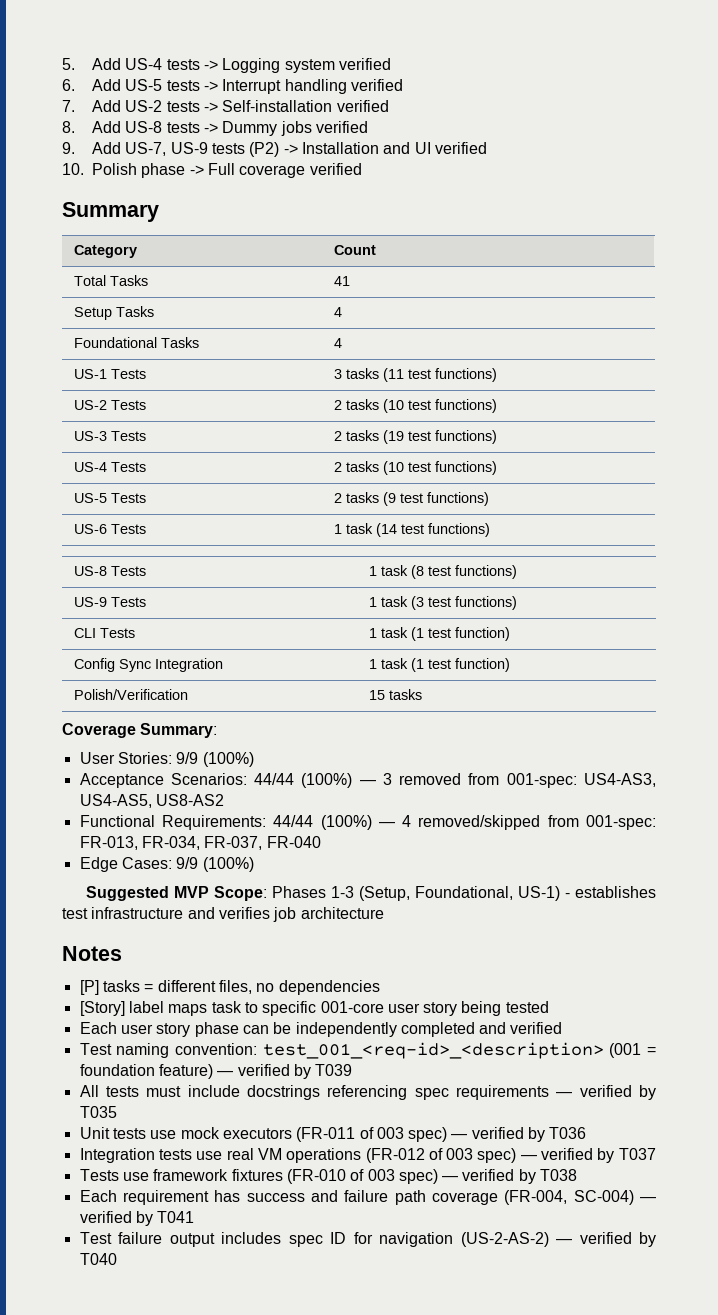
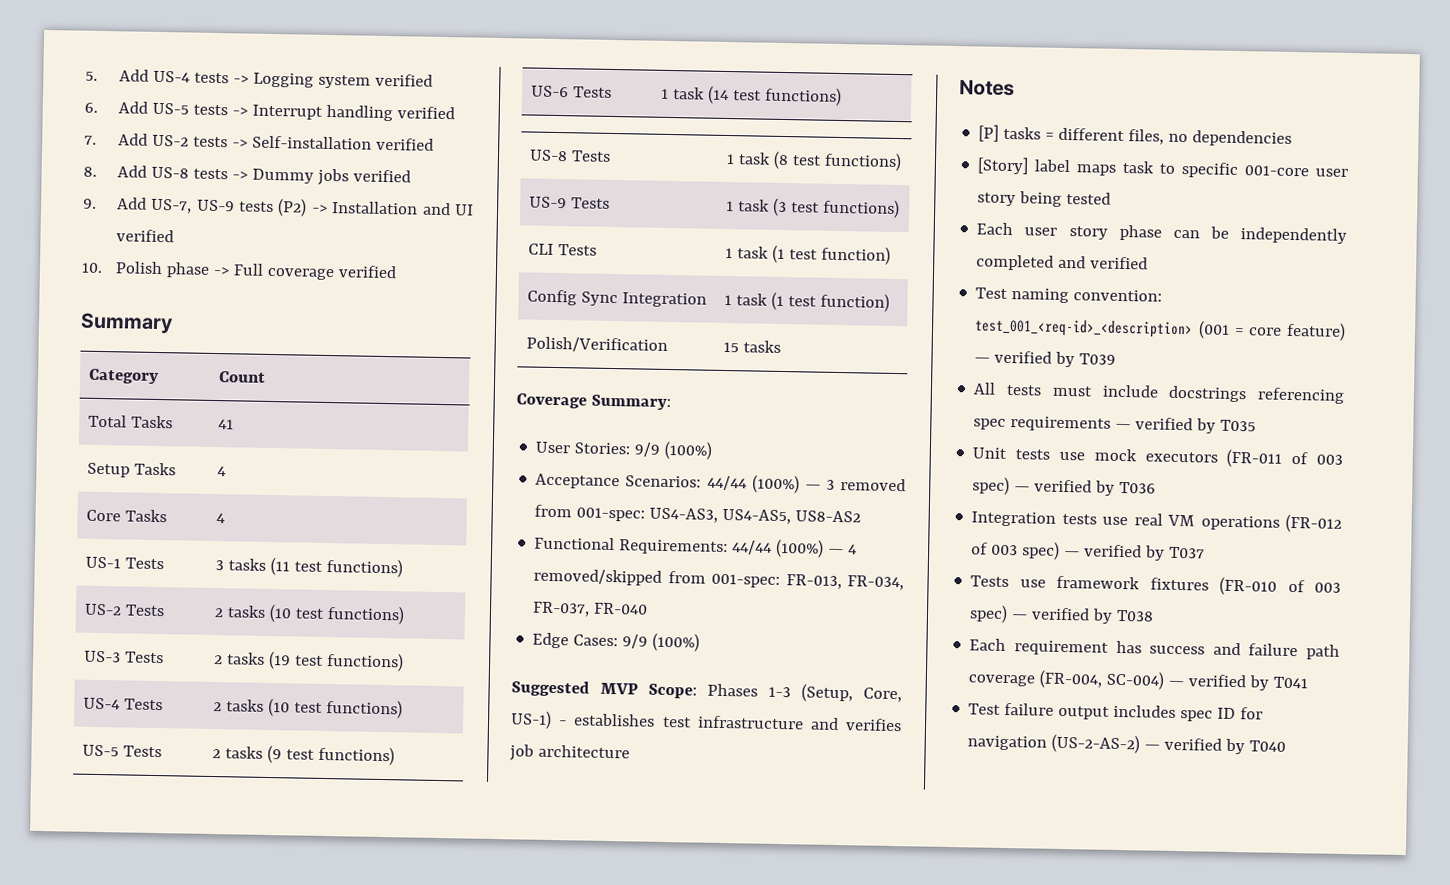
[73,337,157,348] Foundational -> [85,509,121,522] Core
[414,886,513,900] Foundational, -> [863,687,902,703] Core,
[79,1064,155,1076] foundation -> [1247,327,1282,336] core

